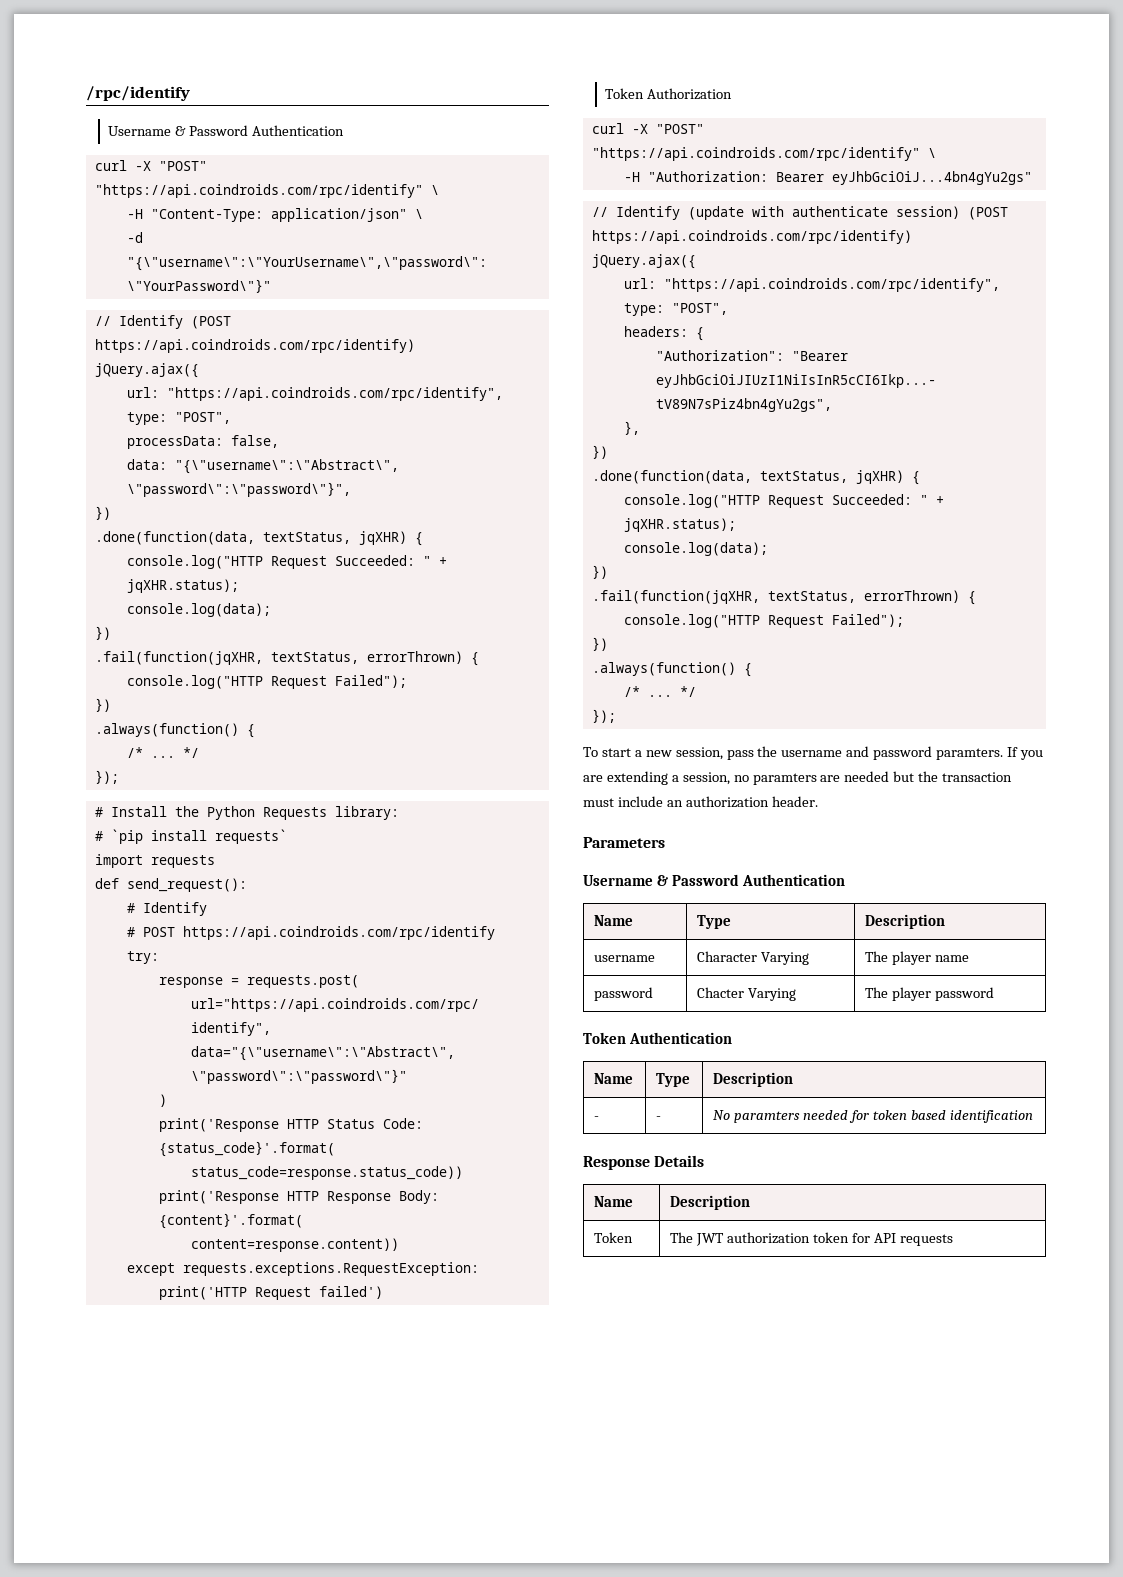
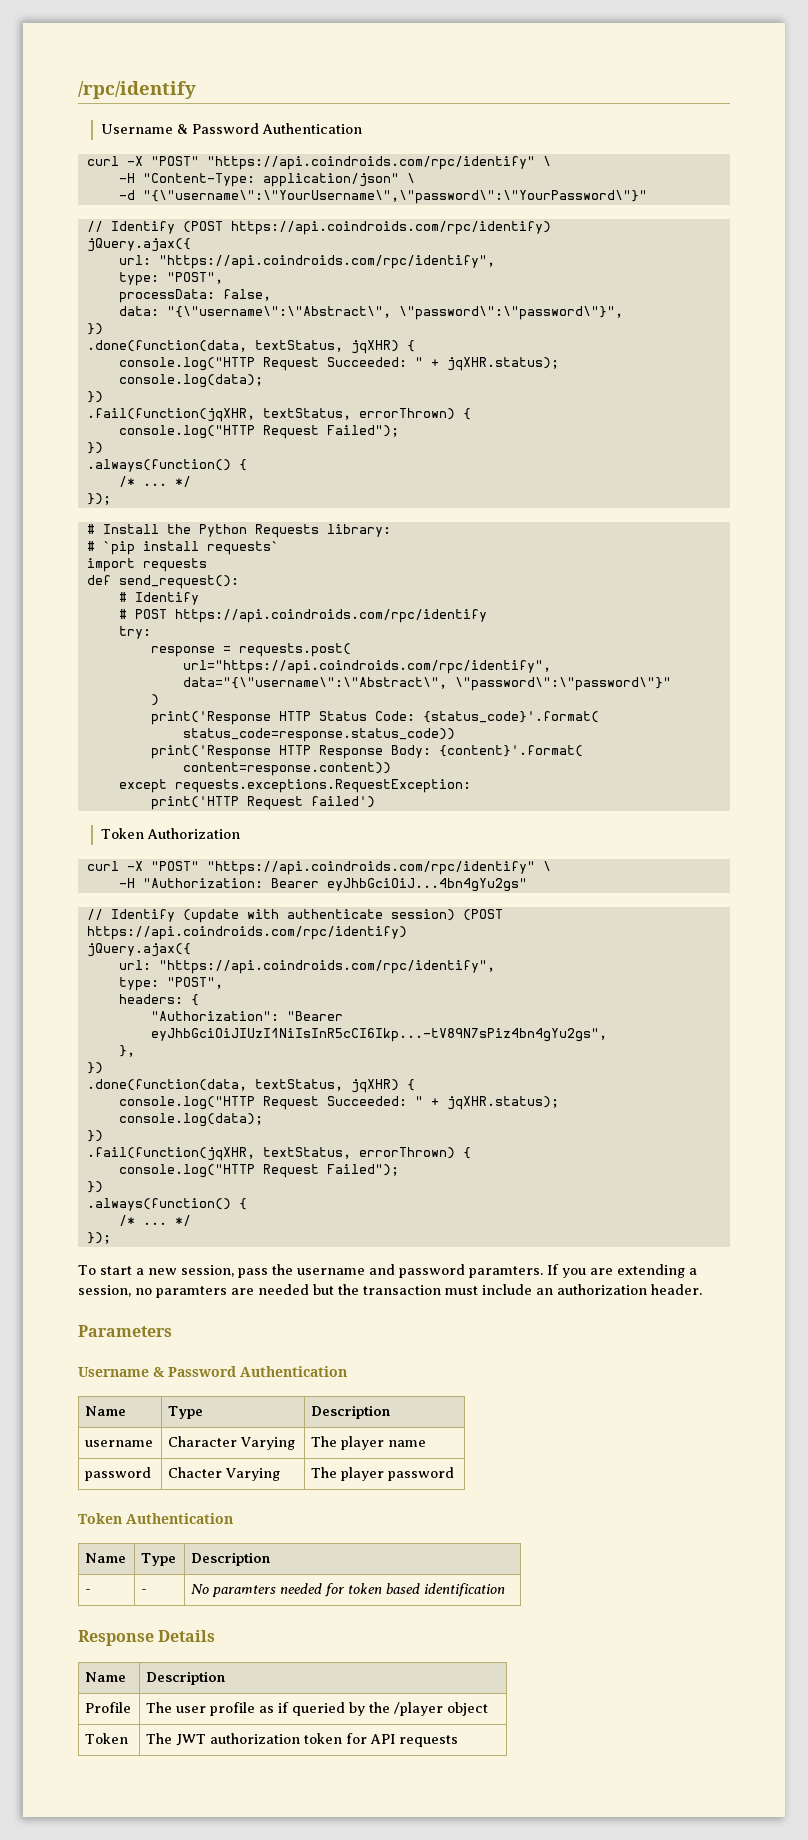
(751, 1202) none -> [85,1702,132,1713] [146,1702,489,1716] // Profile | The user profile as if queried by the /player object

